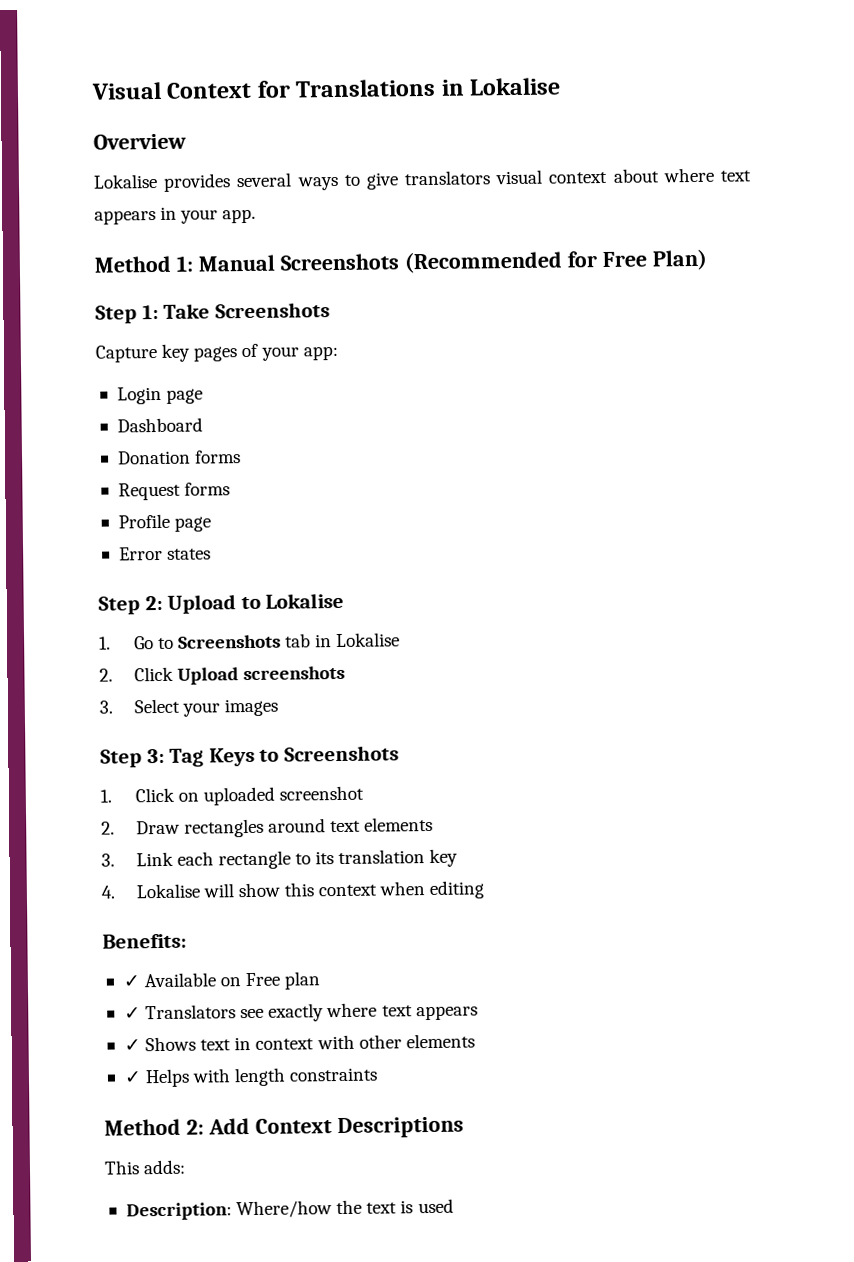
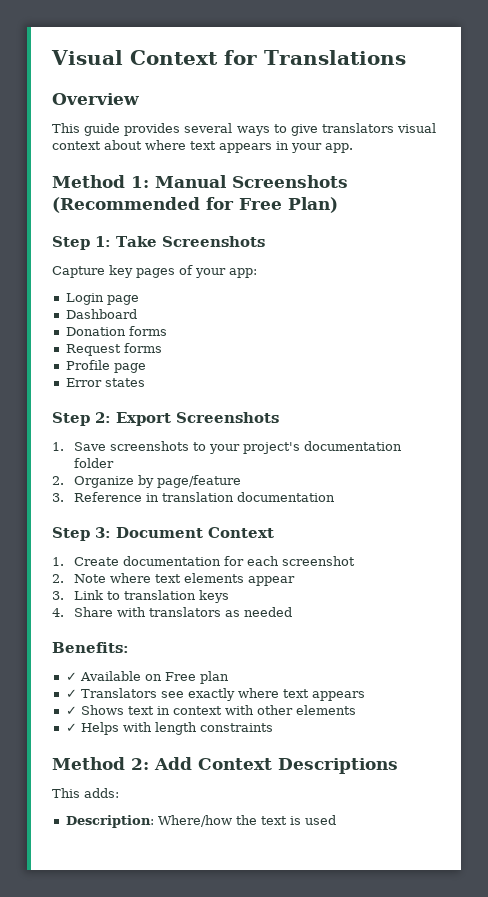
[440,77,562,96] in Lokalise -> (406, 57) none
[93,173,158,189] Lokalise -> [52,123,121,136] This guide
[167,592,345,614] [99,632,401,650] [99,665,345,685] [99,698,278,717] [100,745,399,768] [100,786,275,806] Upload to Lokalise // 1. Go to Screenshots tab in Lokalise // 2. Click Upload screenshots // 3. Select your images // Step 3: Tag Keys to Screenshots // 1. Click on uploaded -> [116,412,279,426] [52,441,403,454] [74,458,115,468] [52,475,242,488] [52,492,336,502] [52,527,274,541] [52,556,280,566] Export Screenshots // 1. Save screenshots to your project's documentation folder // 2. Organize by page/feature // 3. Reference in translation documentation // Step 3: Document Context // 1. Create documentation for each
[135,818,326,838] Draw rectangles around -> [74,573,152,583] Note where
(434, 824) none -> [248,576,296,586] appear
[176,848,459,870] [101,880,485,899] each rectangle to its translation key // 4. Lokalise will show this context when editing -> [107,590,230,603] [52,607,293,617] to translation keys // 4. Share with translators as needed

